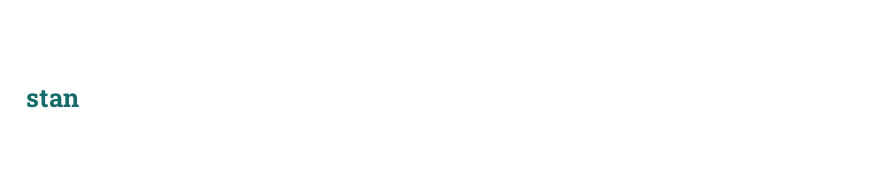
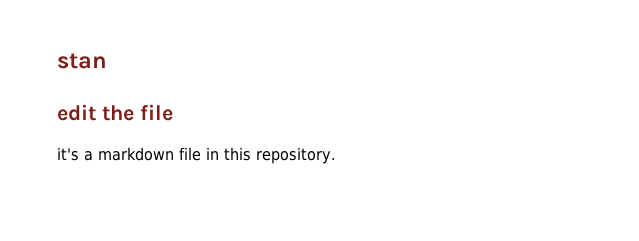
(79, 99) none -> [57,104,173,121] [57,147,336,164] // edit the file // it's a markdown file in this repository.

